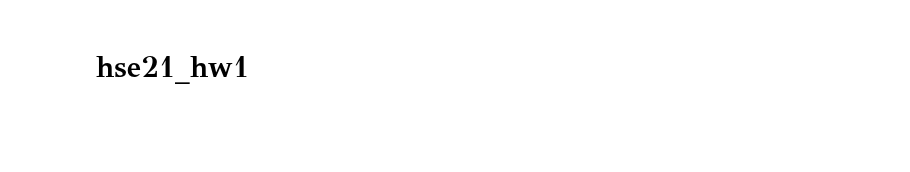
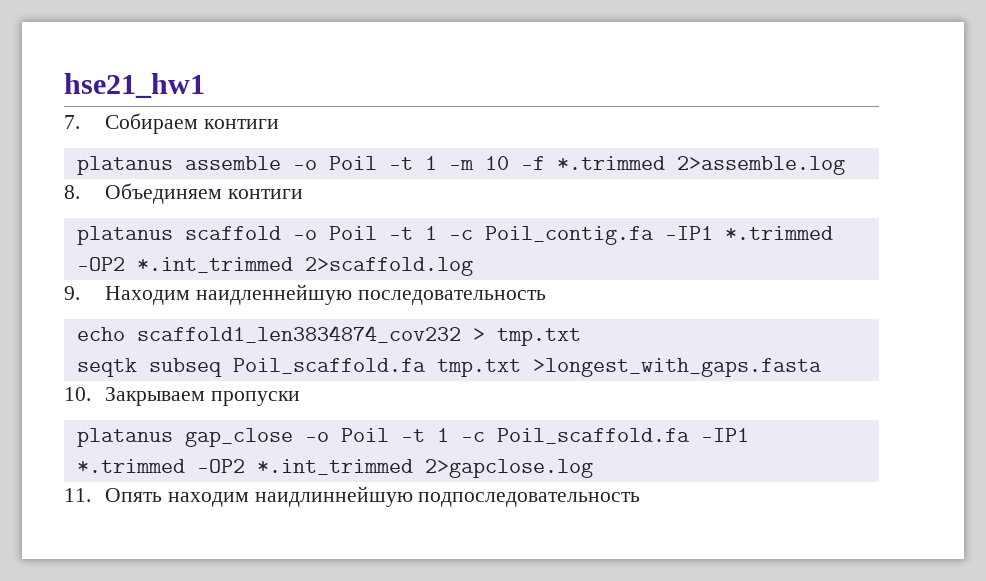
(249, 70) none -> [64,113,279,134] [76,156,845,175] [64,183,303,204] [76,226,833,245] [76,257,473,276] [64,284,546,305] [76,325,581,346] [76,358,822,377] [64,387,300,406] [76,428,749,447] [76,459,593,478] [64,486,641,507] // 7. Собираем контиги // platanus assemble -o Poil -t 1 -m 10 -f *.trimmed 2>assemble.log // 8. Объединяем контиги // platanus scaffold -o Poil -t 1 -c Poil_contig.fa -IP1 *.trimmed -OP2 *.int_trimmed 2>scaffold.log // 9. Находим наидленнейшую последовательность // echo scaffold1_len3834874_cov232 > tmp.txt // seqtk subseq Poil_scaffold.fa tmp.txt >longest_with_gaps.fasta // 10. Закрываем пропуски // platanus gap_close -o Poil -t 1 -c Poil_scaffold.fa -IP1 *.trimmed -OP2 *.int_trimmed 2>gapclose.log // 11. Опять находим наидлиннейшую подпоследовательность

